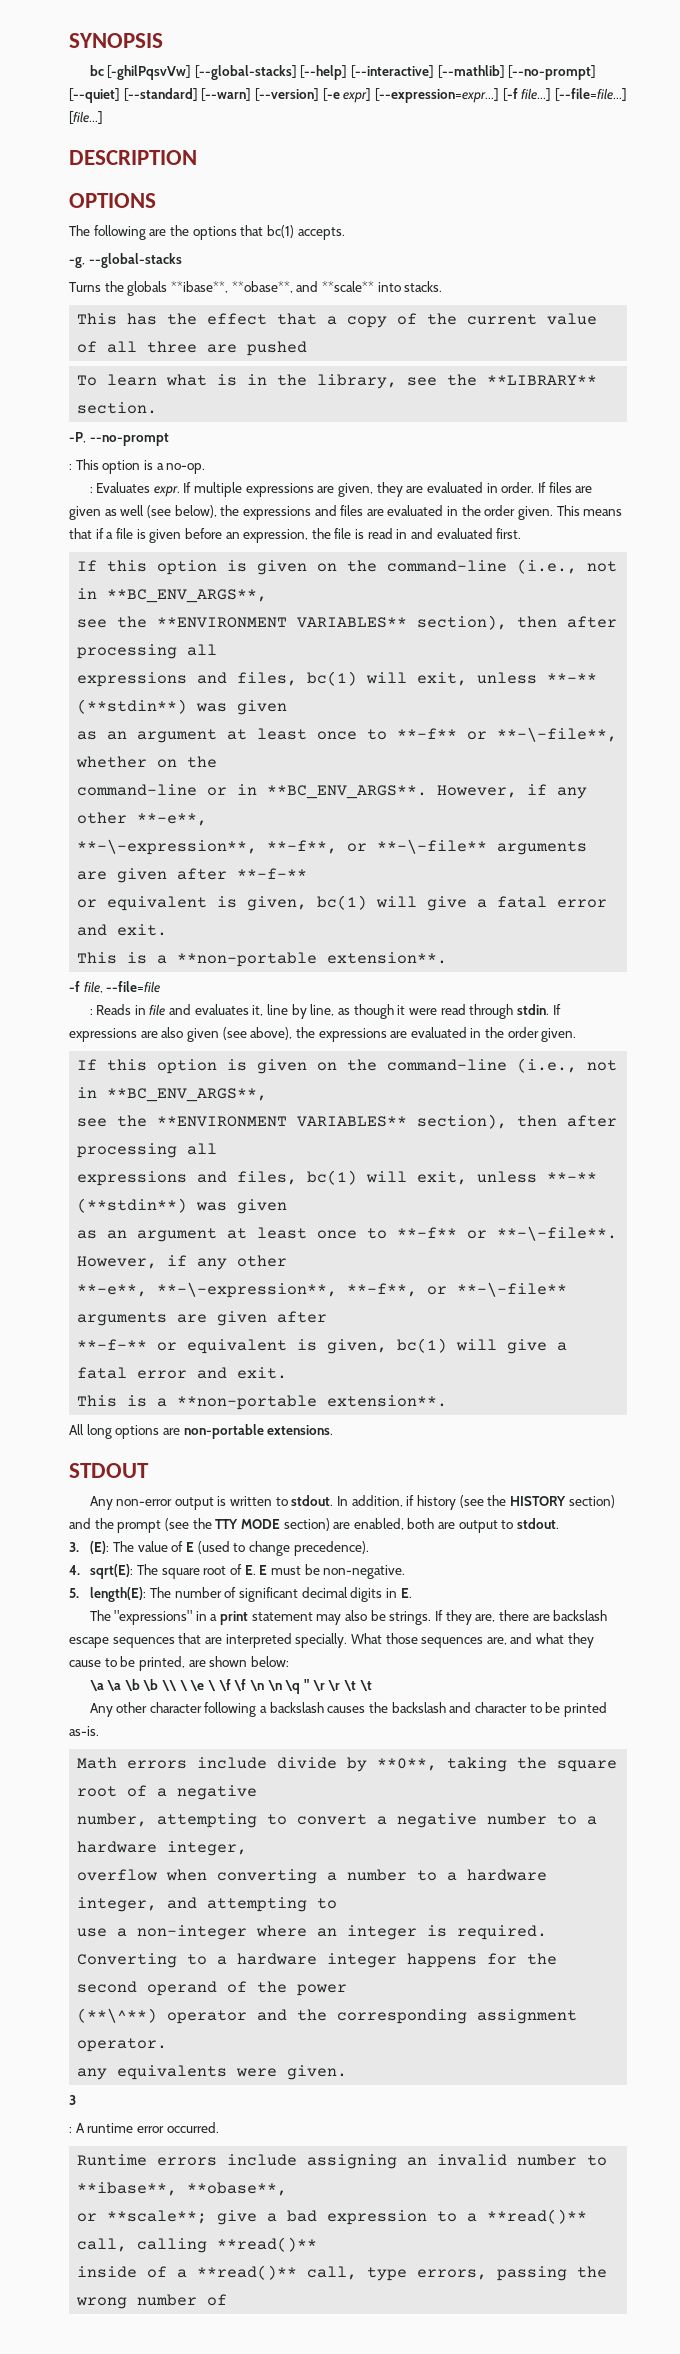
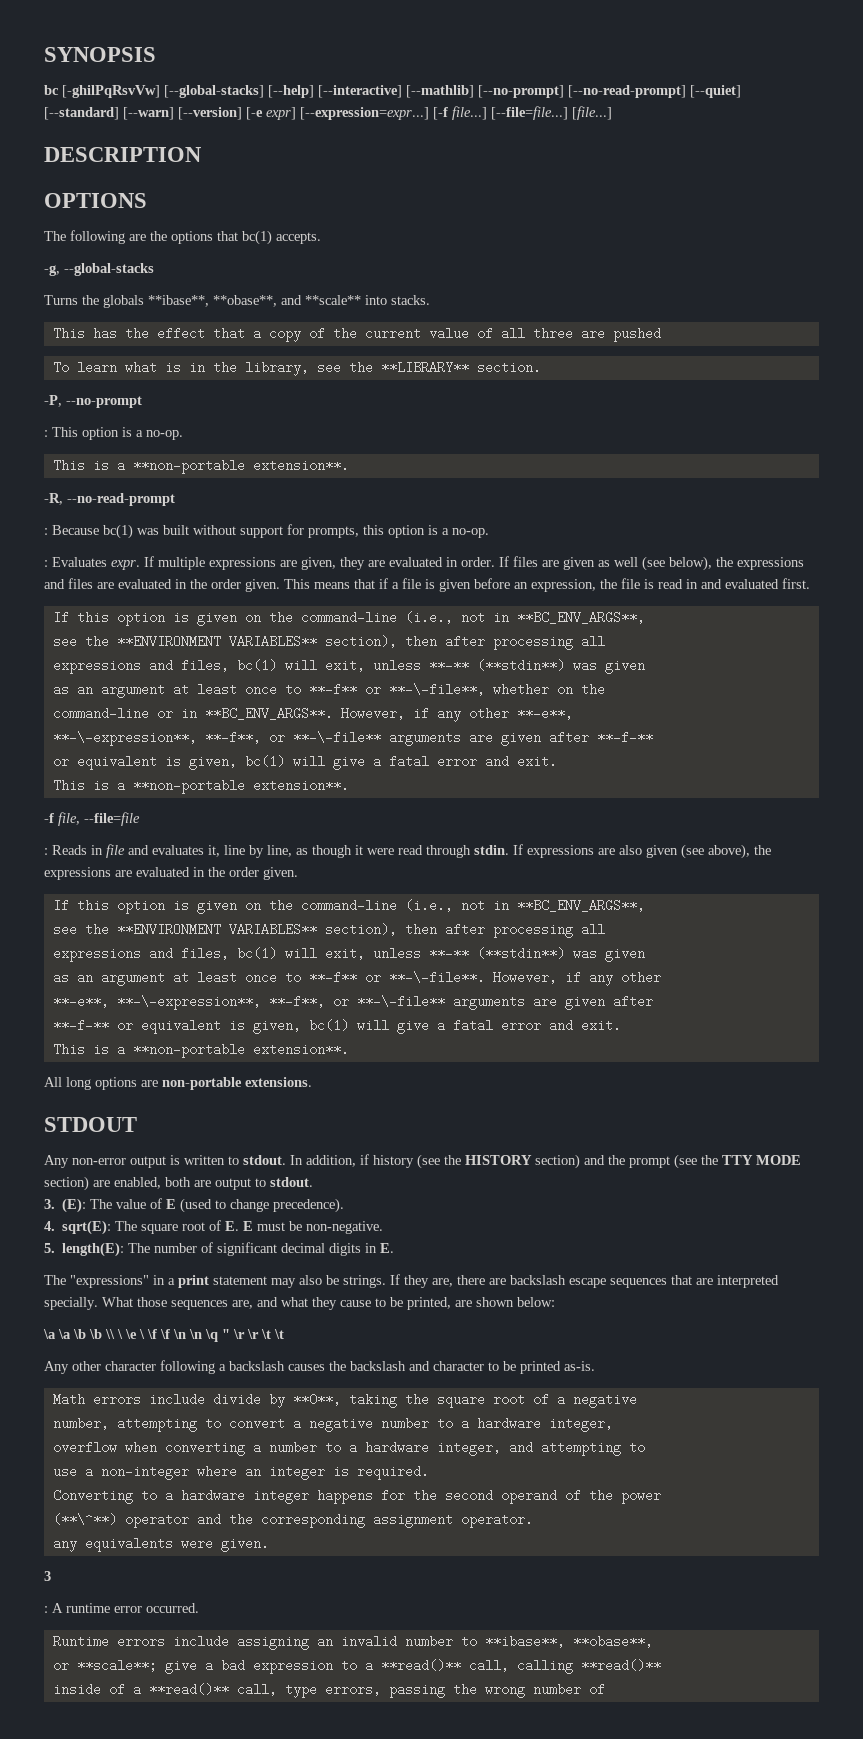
[107,65,192,80] [-ghilPqsvVw] -> [62,85,160,98] [-ghilPqRsvVw]
(597, 72) none -> [568,85,686,98] [--no-read-prompt]
(206, 468) none -> [52,459,349,474] [44,493,175,506] [44,524,489,539] // This is a **non-portable extension**. // -R, --no-read-prompt // : Because bc(1) was built without support for prompts, this option is a no-op.

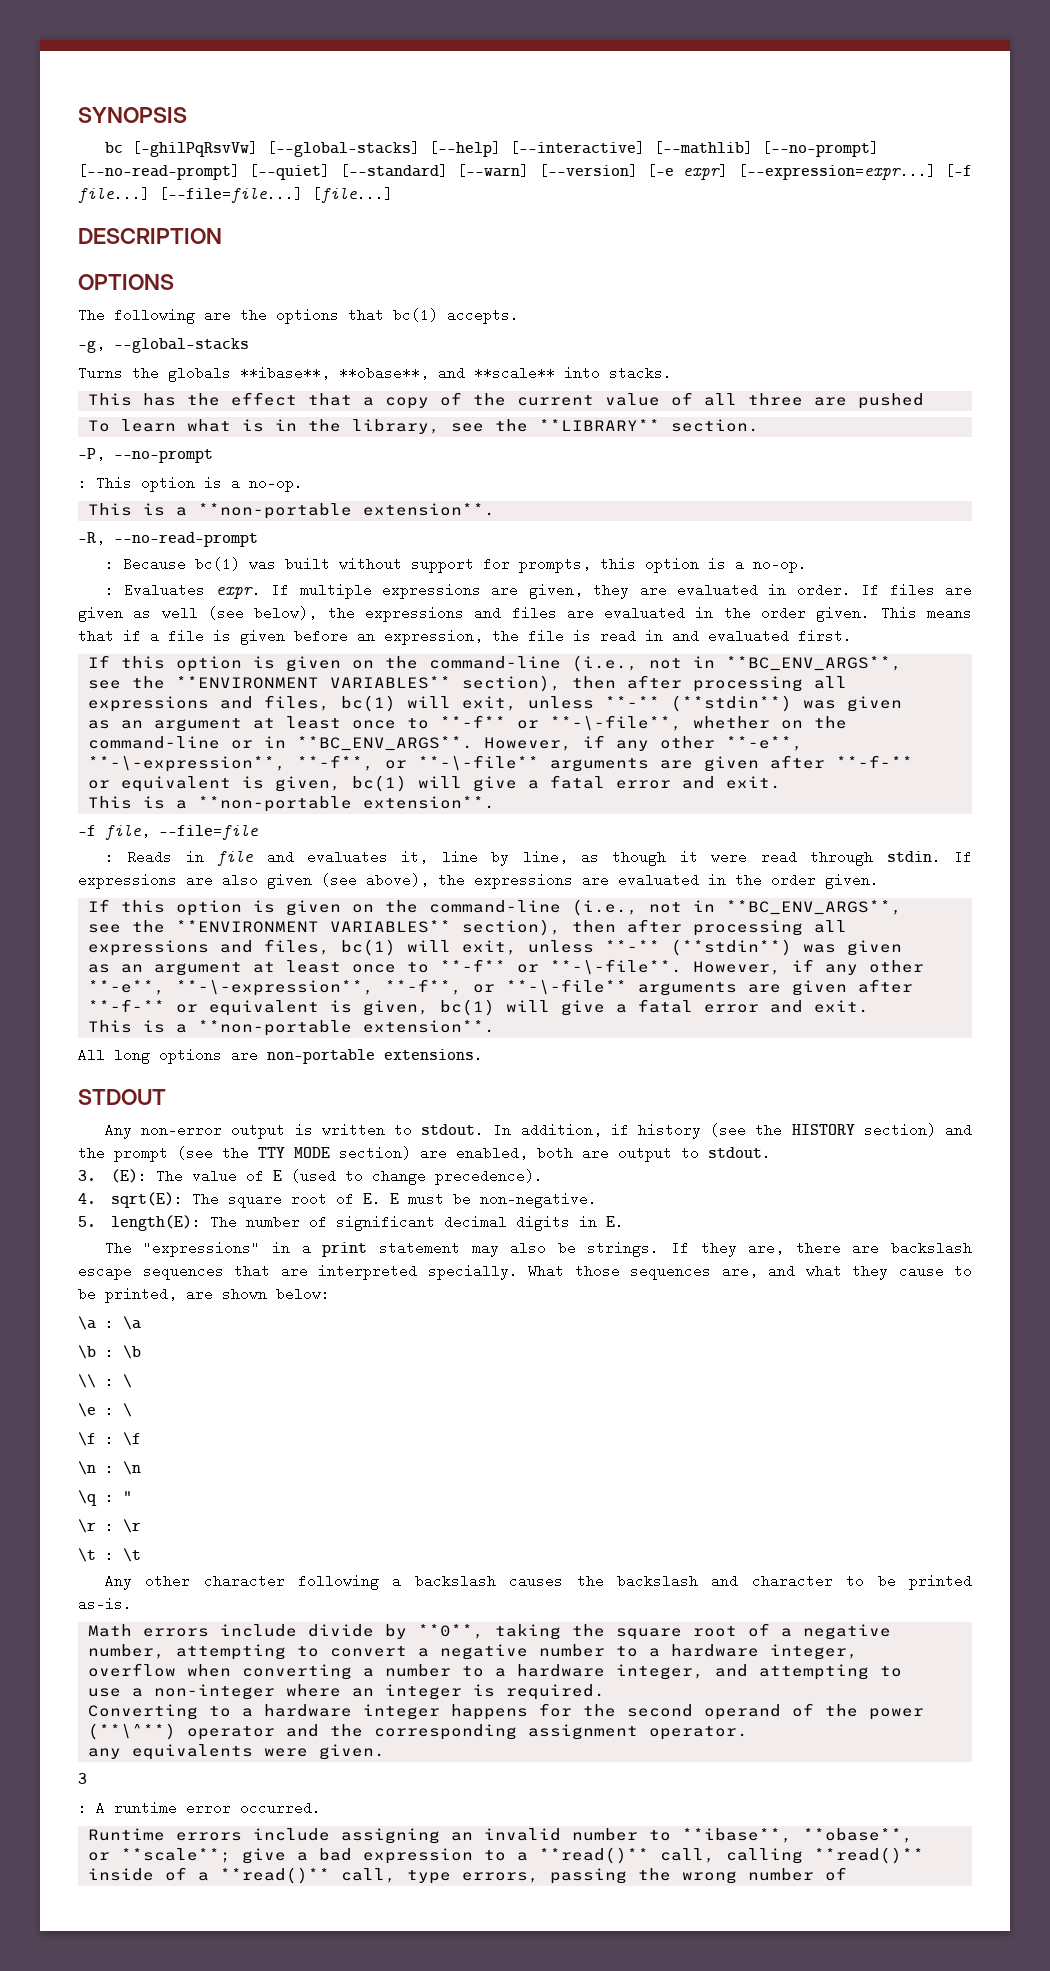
[58,1329,218,1342] \a \b \b \\ \ \e \ \f \f \n \n \q -> [105,1316,141,1330] [78,1345,141,1359] [78,1374,132,1388] [78,1403,132,1417] [78,1432,141,1446] [78,1461,141,1475] [78,1490,114,1506] : \a // \b : \b // \\ : \ // \e : \ // \f : \f // \n : \n // \q :
[233,1329,271,1339] \r \r \t -> [78,1519,141,1533] [78,1548,114,1562] // \r : \r // \t :

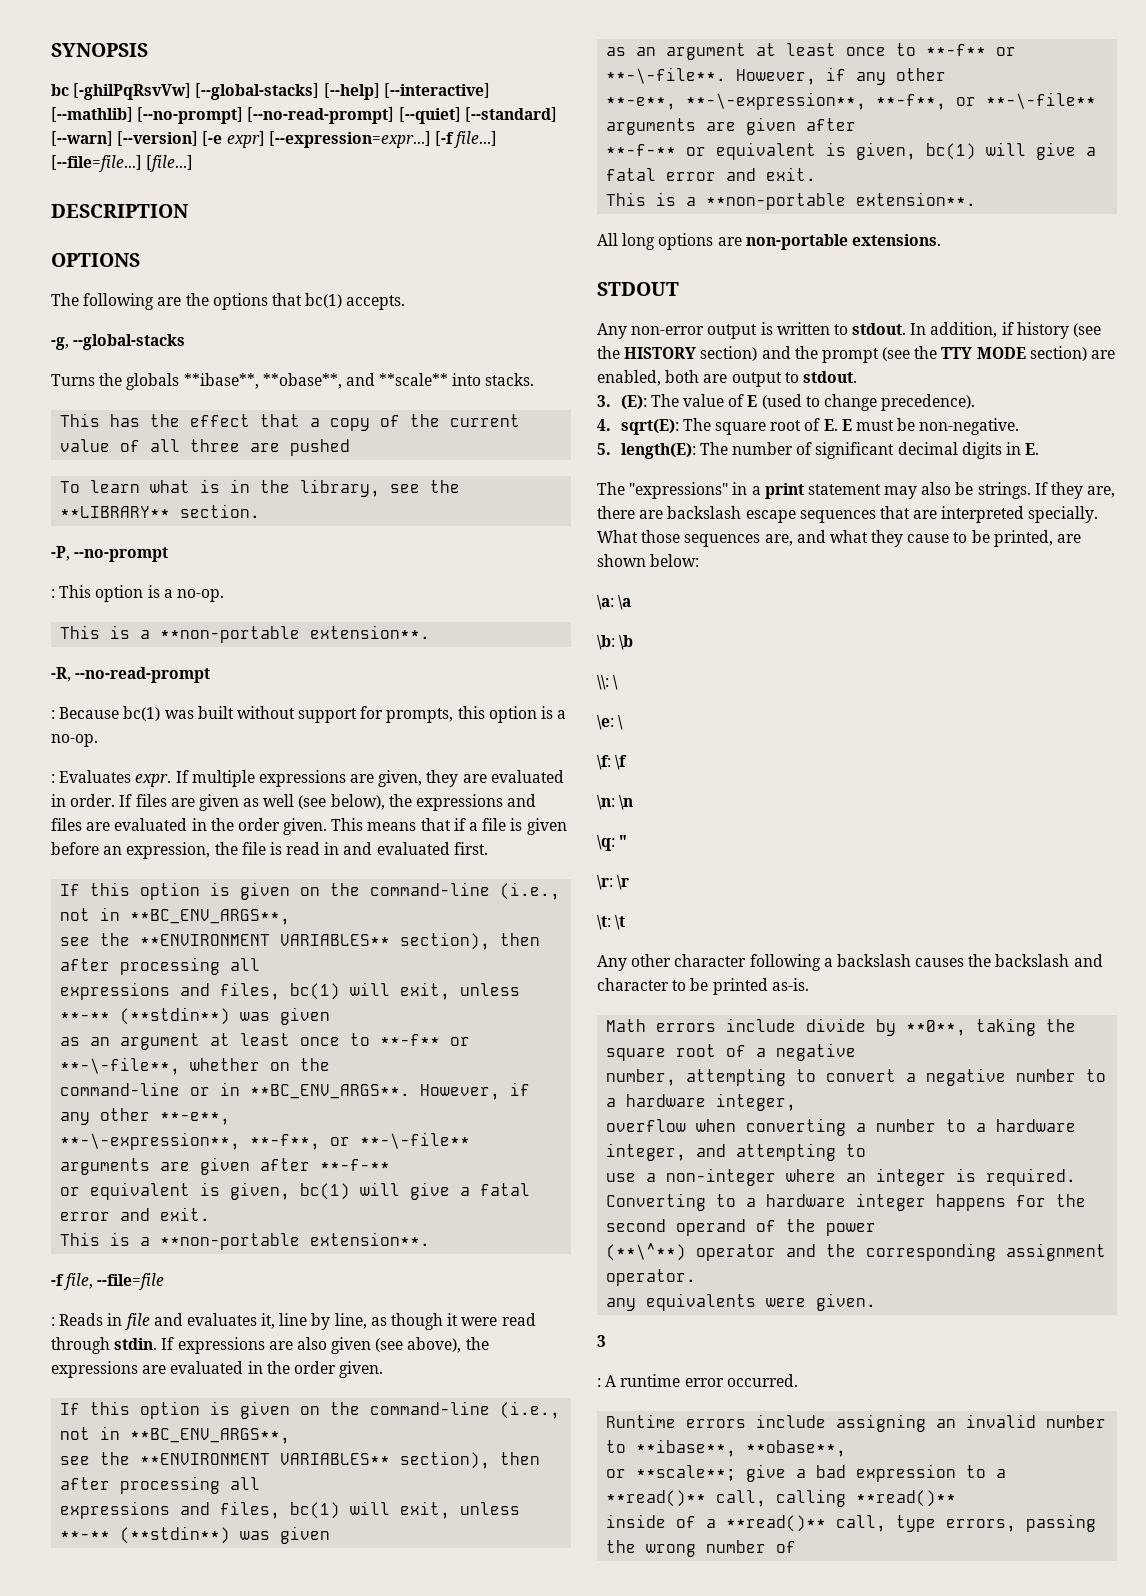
[78,1316,114,1330] \a : -> [597,595,614,610] \a:
[78,1345,114,1359] \b : -> [597,635,615,650] \b:
[78,1374,132,1388] [78,1403,132,1417] [78,1432,114,1446] \\ : \ // \e : \ // \f : -> [597,675,619,690] [597,715,624,730] [597,755,611,770] \\: \ // \e: \ // \f:
[78,1461,114,1475] \n : -> [597,795,615,810] \n:
[78,1490,114,1506] \q : -> [597,835,615,851] \q:
[78,1519,114,1533] \r : -> [597,875,613,890] \r:
[78,1548,114,1562] \t : -> [597,915,611,930] \t:

